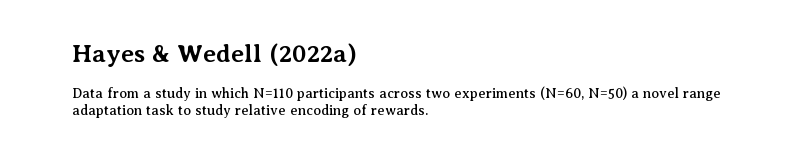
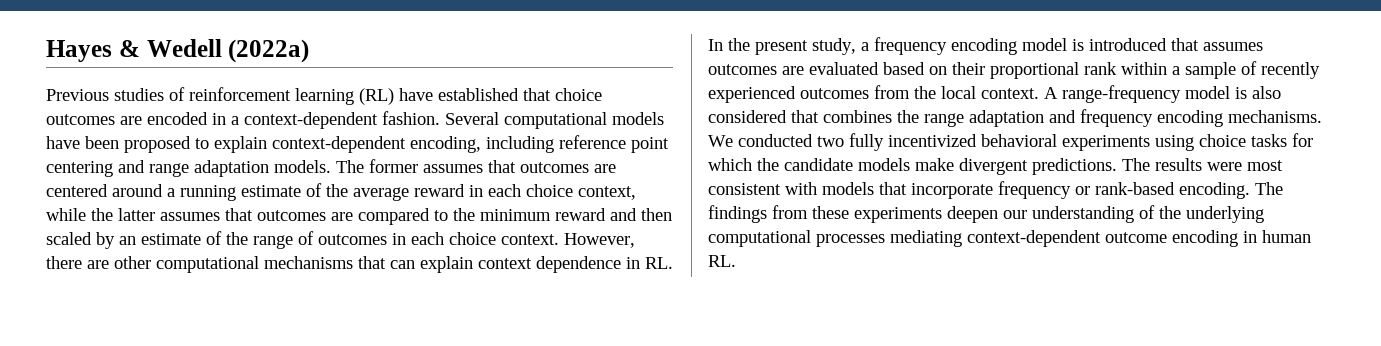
[72,86,721,101] [72,104,428,118] Data from a study in which N=110 participants across two experiments (N=60, N=50) a novel range adaptation task to study relative encoding of rewards. -> [46,87,602,105] [46,111,664,129] [46,135,669,153] [46,159,616,177] [46,183,636,201] [46,208,672,225] [46,231,635,249] [46,256,673,273] [708,37,1263,55] [708,61,1320,79] [708,85,1281,103] [708,109,1322,127] [708,133,1313,151] [708,158,1283,175] [708,181,1283,199] [708,205,1264,223] [708,230,1311,247] [708,255,736,267] Previous studies of reinforcement learning (RL) have established that choice outcomes are encoded in a context-dependent fashion. Several computational models have been proposed to explain context-dependent encoding, including reference point centering and range adaptation models. The former assumes that outcomes are centered around a running estimate of the average reward in each choice context, while the latter assumes that outcomes are compared to the minimum reward and then scaled by an estimate of the range of outcomes in each choice context. However, there are other computational mechanisms that can explain context dependence in RL. In the present study, a frequency encoding model is introduced that assumes outcomes are evaluated based on their proportional rank within a sample of recently experienced outcomes from the local context. A range-frequency model is also considered that combines the range adaptation and frequency encoding mechanisms. We conducted two fully incentivized behavioral experiments using choice tasks for which the candidate models make divergent predictions. The results were most consistent with models that incorporate frequency or rank-based encoding. The findings from these experiments deepen our understanding of the underlying computational processes mediating context-dependent outcome encoding in human RL.

